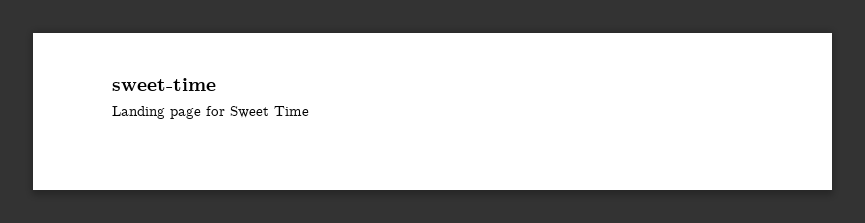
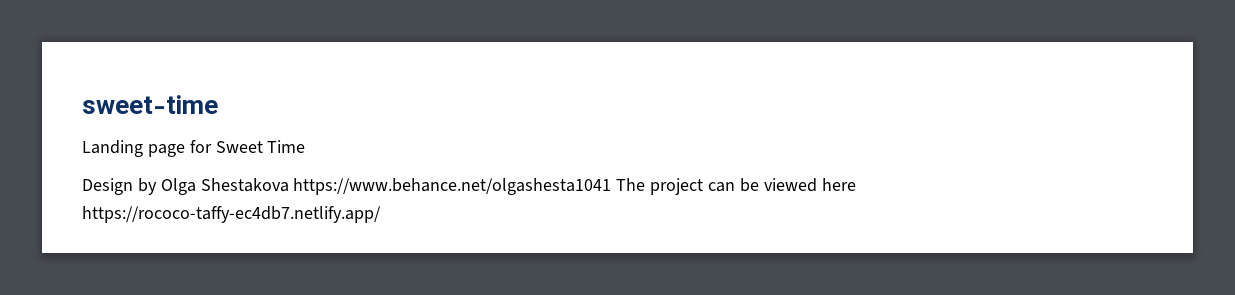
(309, 111) none -> [82,178,856,195] [82,206,381,223] // Design by Olga Shestakova https://www.behance.net/olgashesta1041 The project can be viewed here https://rococo-taffy-ec4db7.netlify.app/

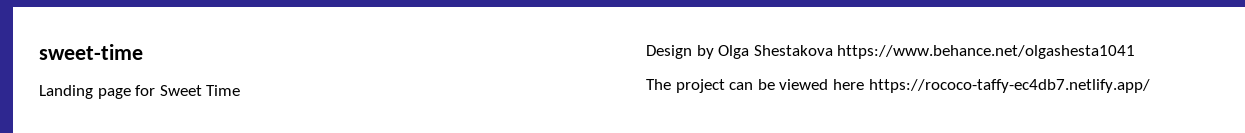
(612, 186) none -> (1136, 52) //

